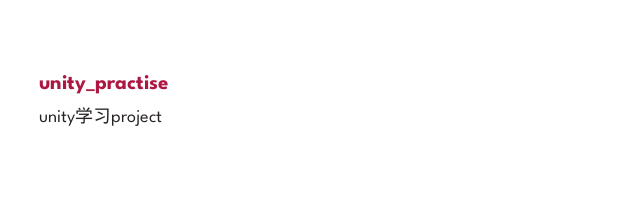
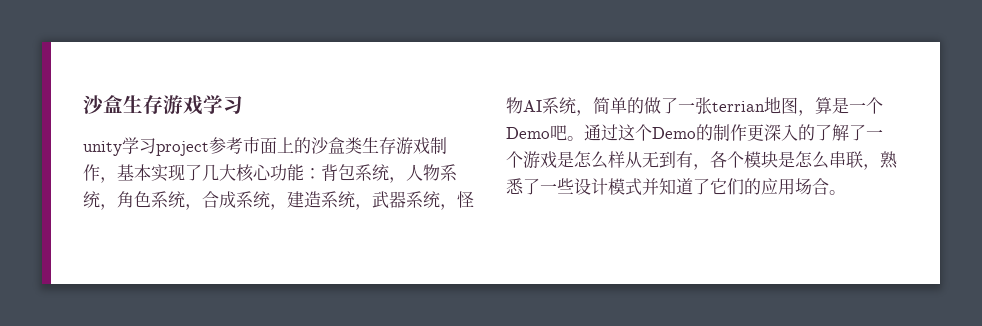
[39,75,168,94] unity_practise -> [83,95,243,115] 沙盒生存游戏学习
(162, 118) none -> [209,137,447,155] [83,164,457,183] [83,191,474,210] [506,97,883,116] [506,124,883,141] [506,151,898,170] [506,178,846,196] 参考市面上的沙盒类生存游戏制作，基本实现了几大核心功能：背包系统，人物系统，角色系统，合成系统，建造系统，武器系统，怪物AI系统，简单的做了一张terrian地图，算是一个Demo吧。通过这个Demo的制作更深入的了解了一个游戏是怎么样从无到有，各个模块是怎么串联，熟悉了一些设计模式并知道了它们的应用场合。

